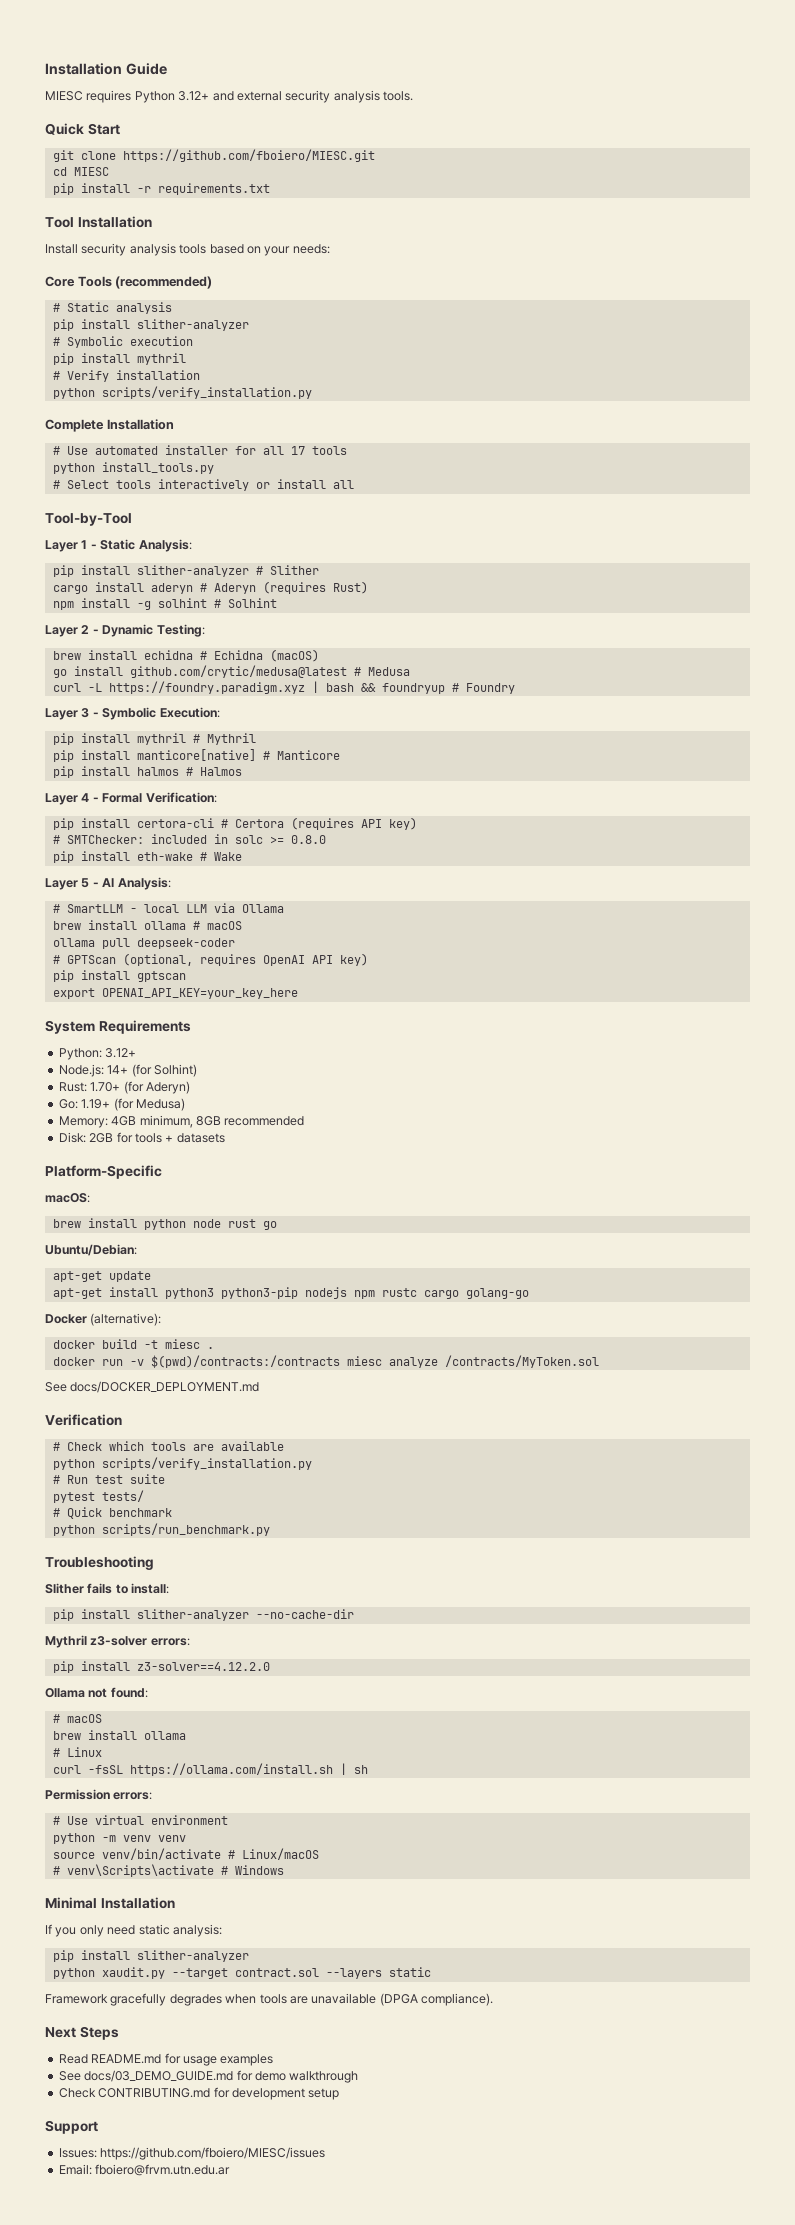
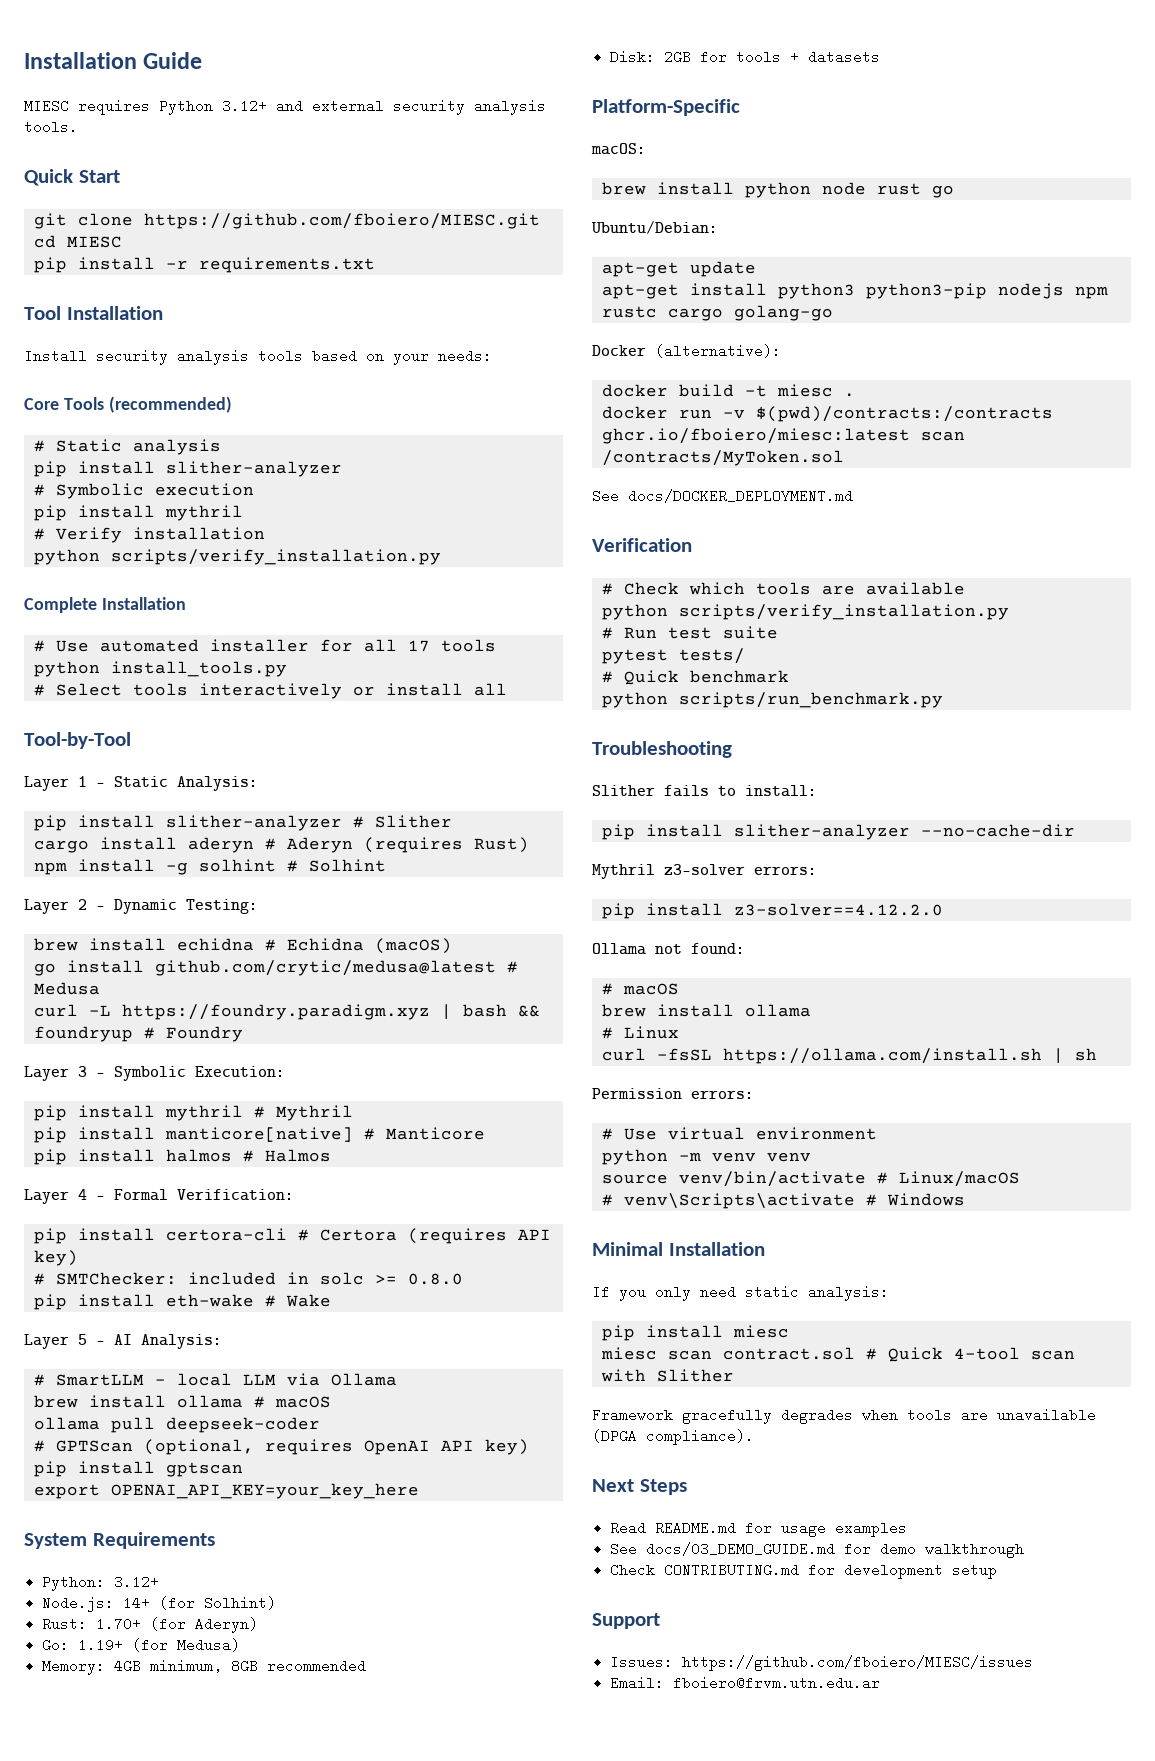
[346,1356,438,1368] miesc analyze -> [601,428,965,444] ghcr.io/fboiero/miesc:latest scan
[136,1950,249,1962] [52,1967,431,1979] slither-analyzer // python xaudit.py --target contract.sol --layers static -> [732,1325,789,1338] [600,1347,1075,1362] [600,1369,734,1382] miesc // miesc scan contract.sol # Quick 4-tool scan with Slither

